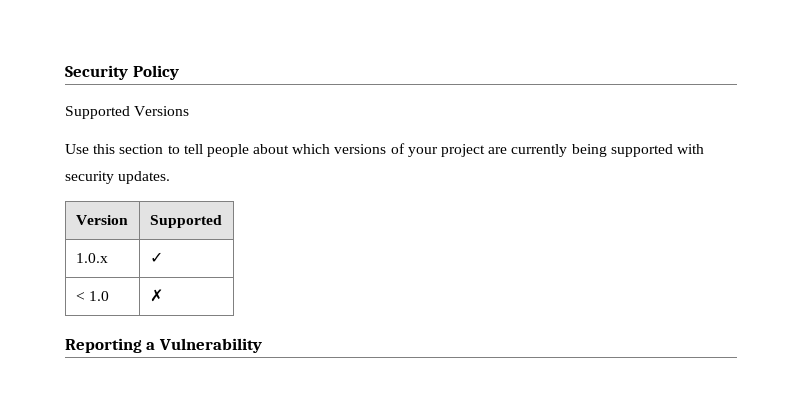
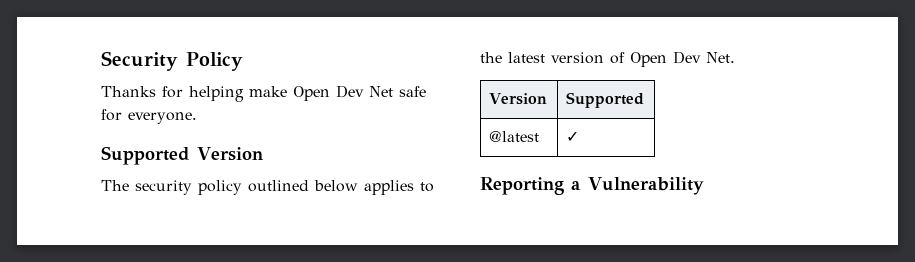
[65,106,190,119] [65,143,704,157] [65,171,171,184] Supported Versions // Use this section to tell people about which versions of your project are currently being supported with security updates. -> [101,85,426,102] [101,109,197,124] [101,146,263,165] [101,180,434,195] [480,51,735,67] Thanks for helping make Open Dev Net safe for everyone. // Supported Version // The security policy outlined below applies to the latest version of Open Dev Net.
[75,253,108,263] 1.0.x -> [489,131,540,142] @latest
[75,291,109,301] [149,289,163,302] // < 1.0 | ✗ -> (580, 136) none

